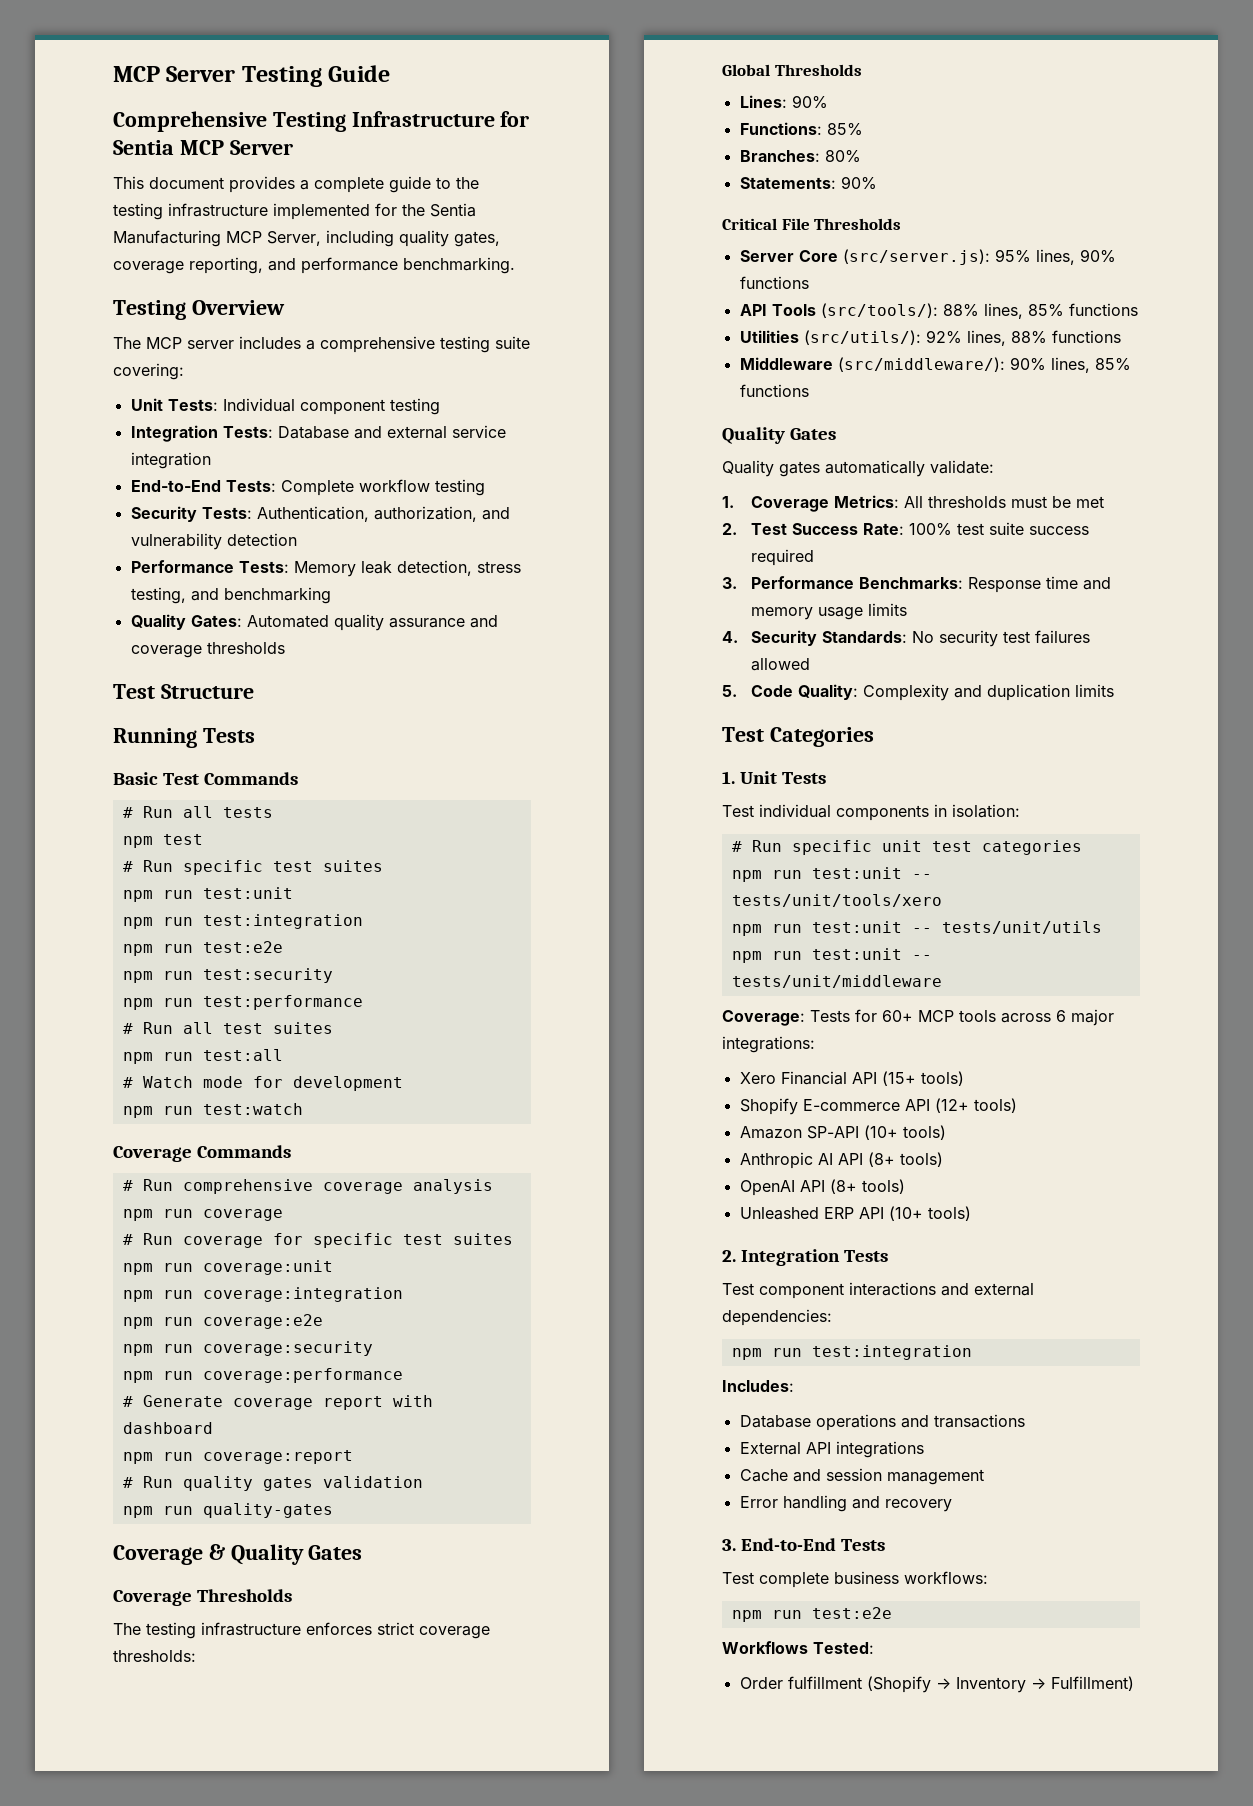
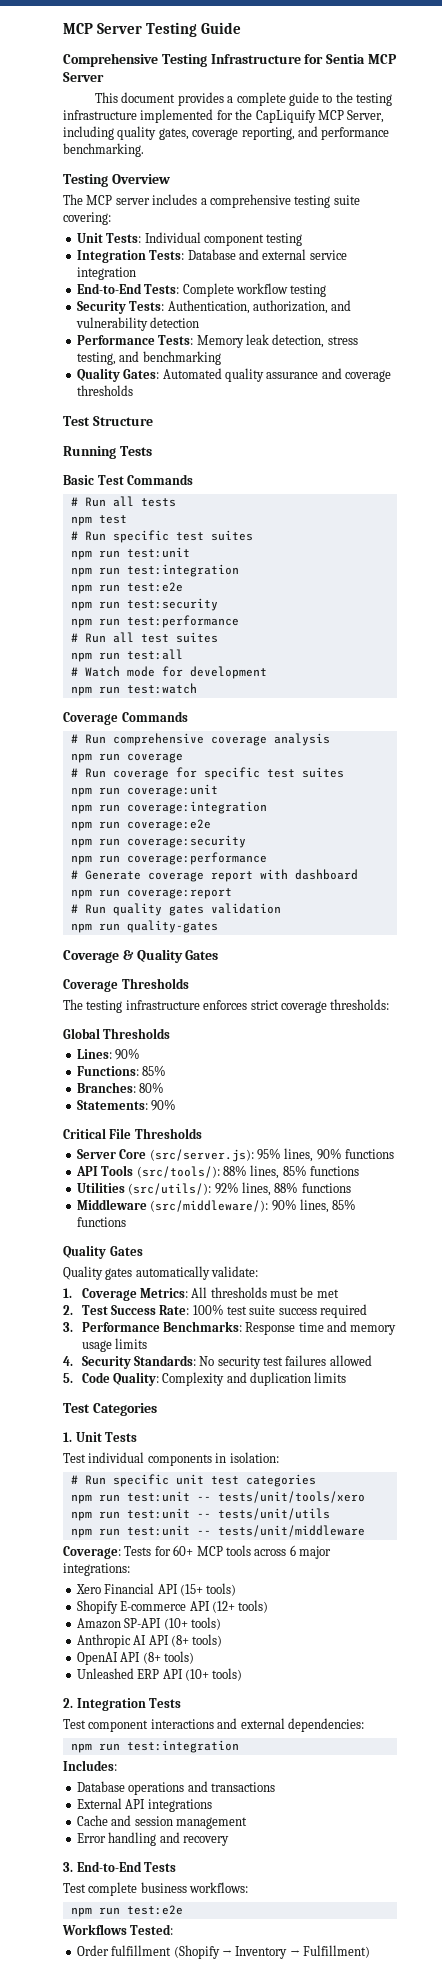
[430,203,476,217] [113,230,221,247] Sentia Manufacturing -> [255,110,316,123] CapLiquify

